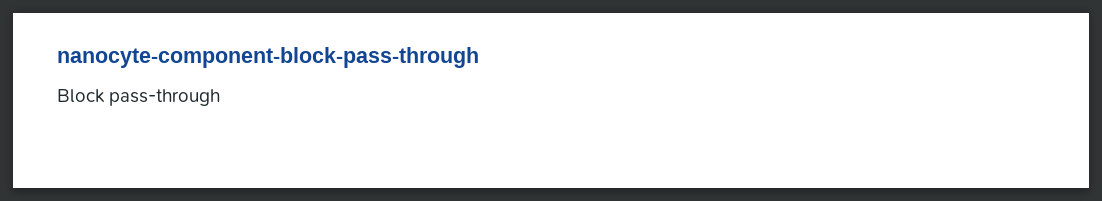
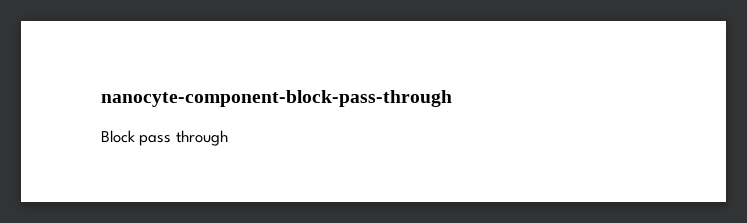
[109,89,221,106] pass-through -> [139,130,228,146] pass through

